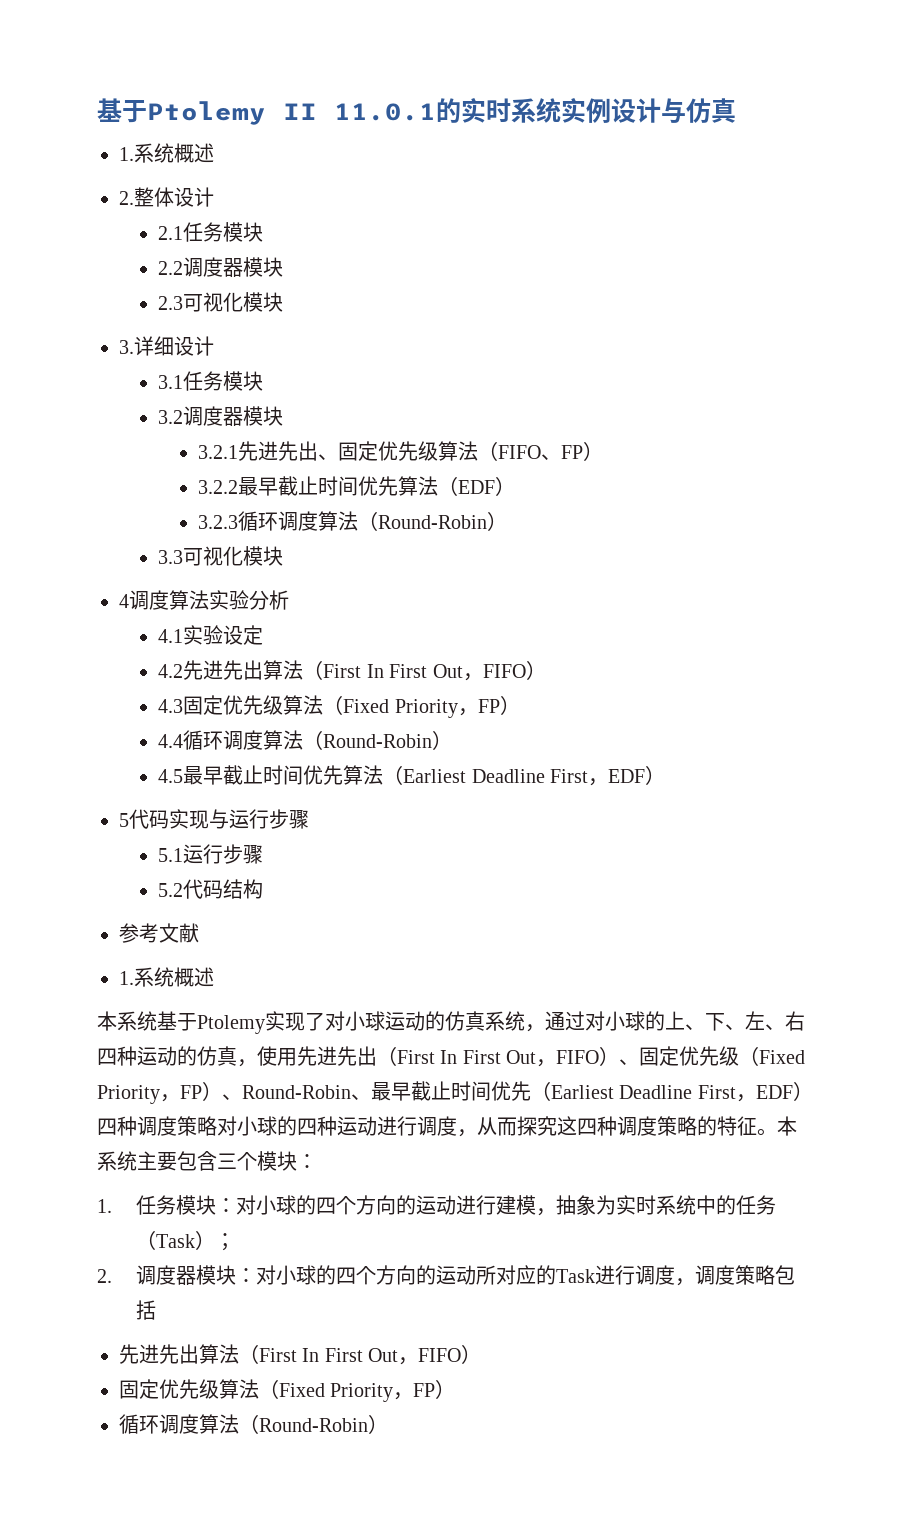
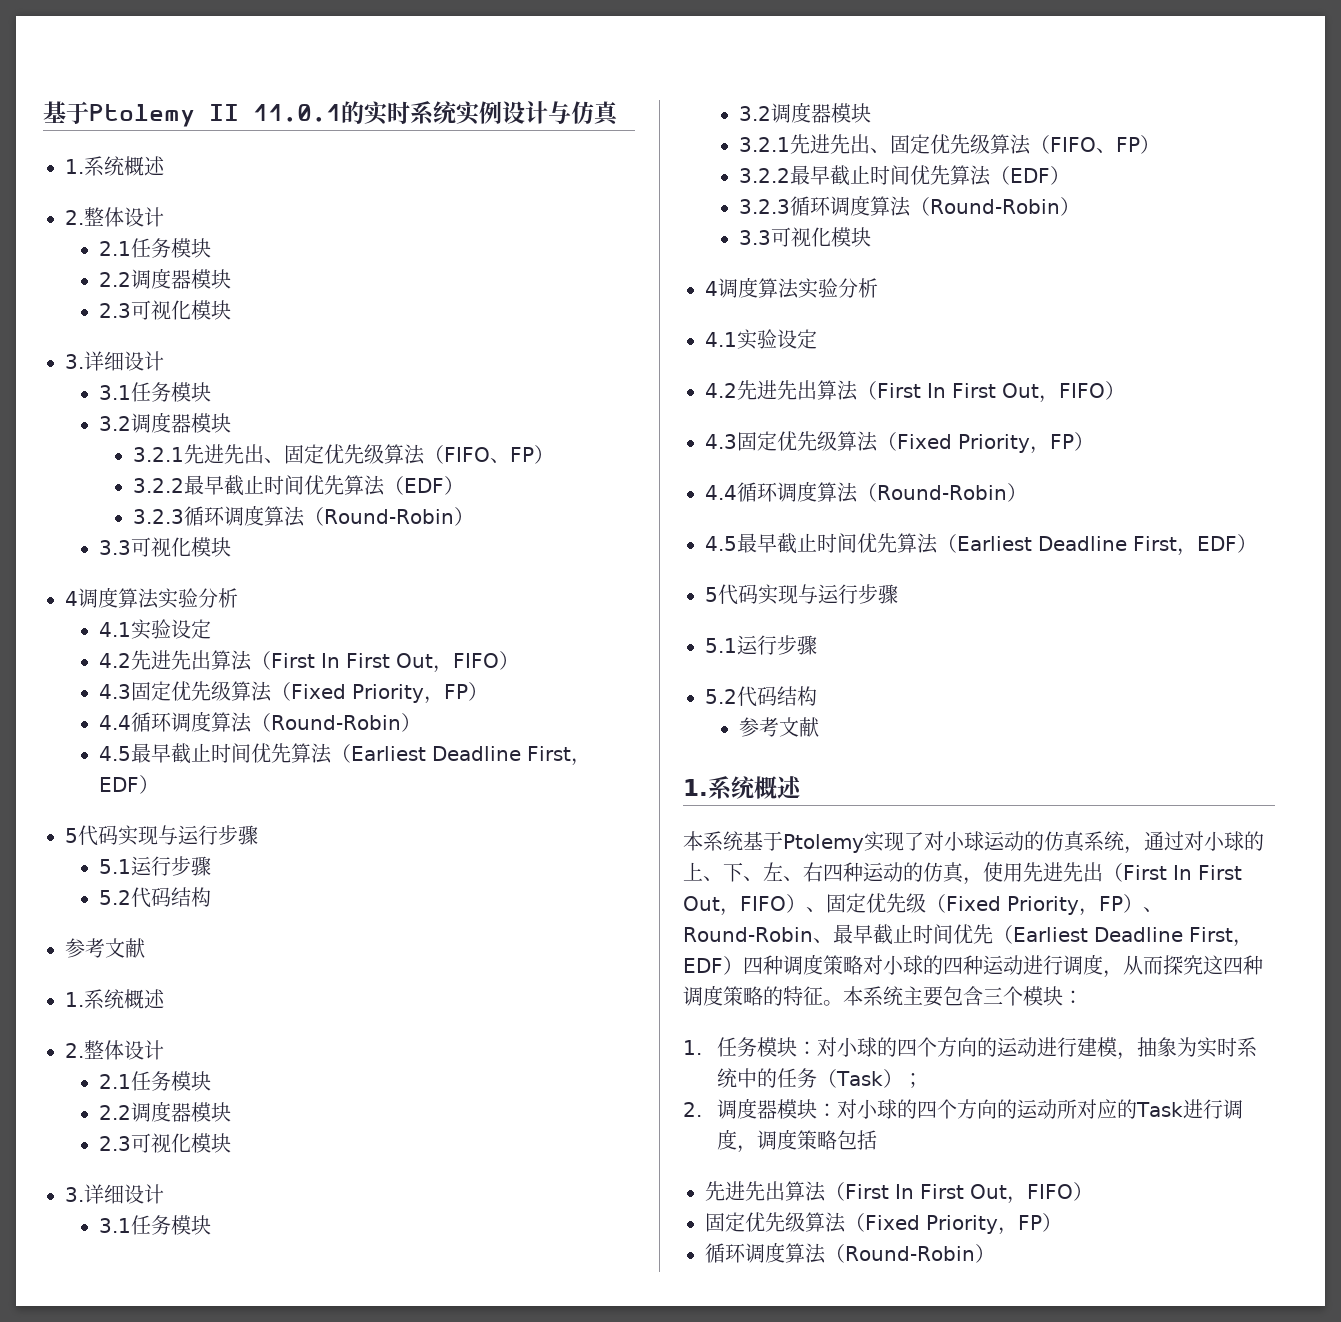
(214, 977) none -> [65,1040,164,1060] [98,1071,211,1091] [98,1101,231,1122] [98,1133,231,1153] [65,1184,164,1204] [98,1215,211,1235] [738,102,871,123] [738,134,1160,155] [738,165,1070,186] [738,195,1080,217] [738,227,871,247] [705,277,878,299] [705,329,817,350] [705,380,1125,403] [705,431,1094,454] [705,481,1027,503] [705,533,1257,556] [705,584,898,605] [705,635,817,655] [705,686,817,707] [738,717,819,737] [683,776,802,800] // 2.整体设计 // 2.1任务模块 // 2.2调度器模块 // 2.3可视化模块 // 3.详细设计 // 3.1任务模块 // 3.2调度器模块 // 3.2.1先进先出、固定优先级算法（FIFO、FP） // 3.2.2最早截止时间优先算法（EDF） // 3.2.3循环调度算法（Round-Robin） // 3.3可视化模块 // 4调度算法实验分析 // 4.1实验设定 // 4.2先进先出算法（First In First Out，FIFO） // 4.3固定优先级算法（Fixed Priority，FP） // 4.4循环调度算法（Round-Robin） // 4.5最早截止时间优先算法（Earliest Deadline First，EDF） // 5代码实现与运行步骤 // 5.1运行步骤 // 5.2代码结构 // 参考文献 // 1.系统概述

